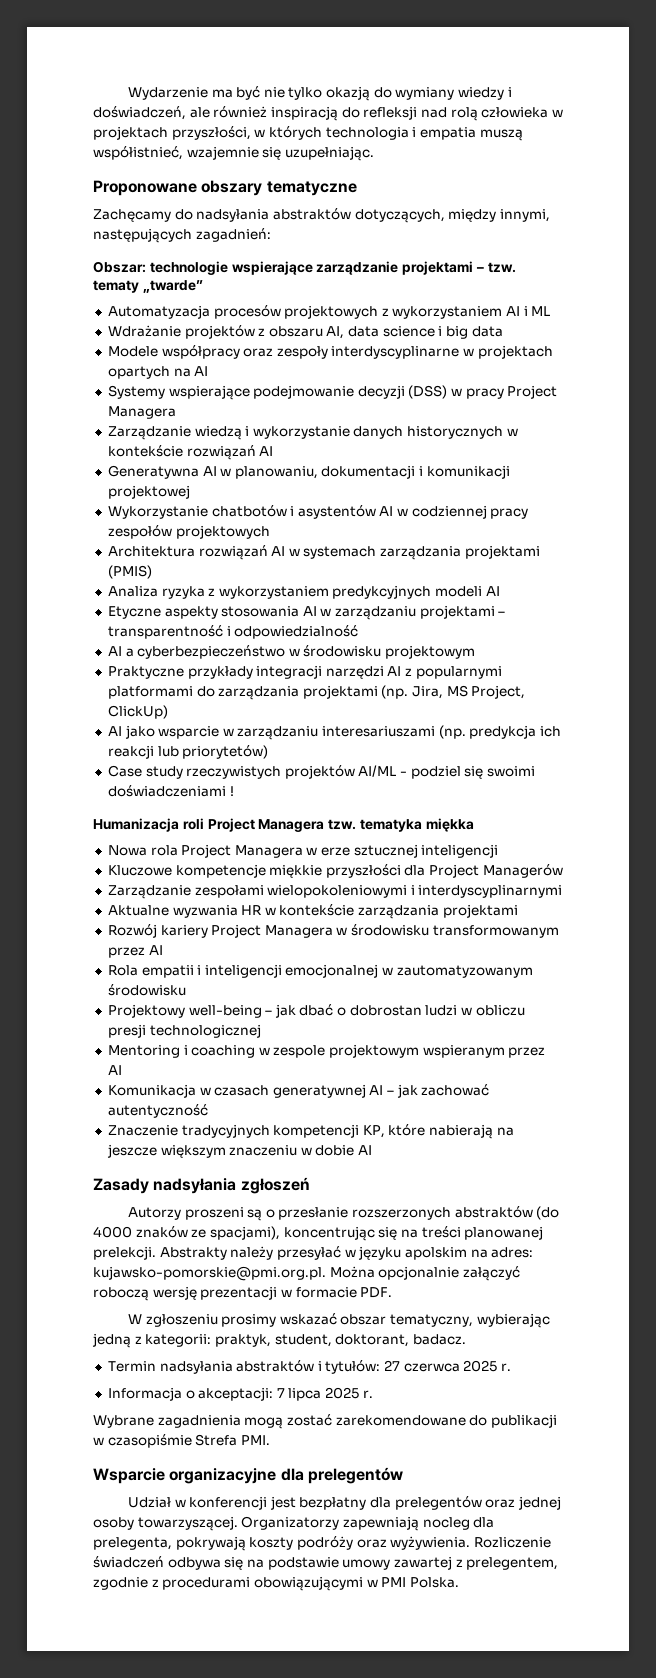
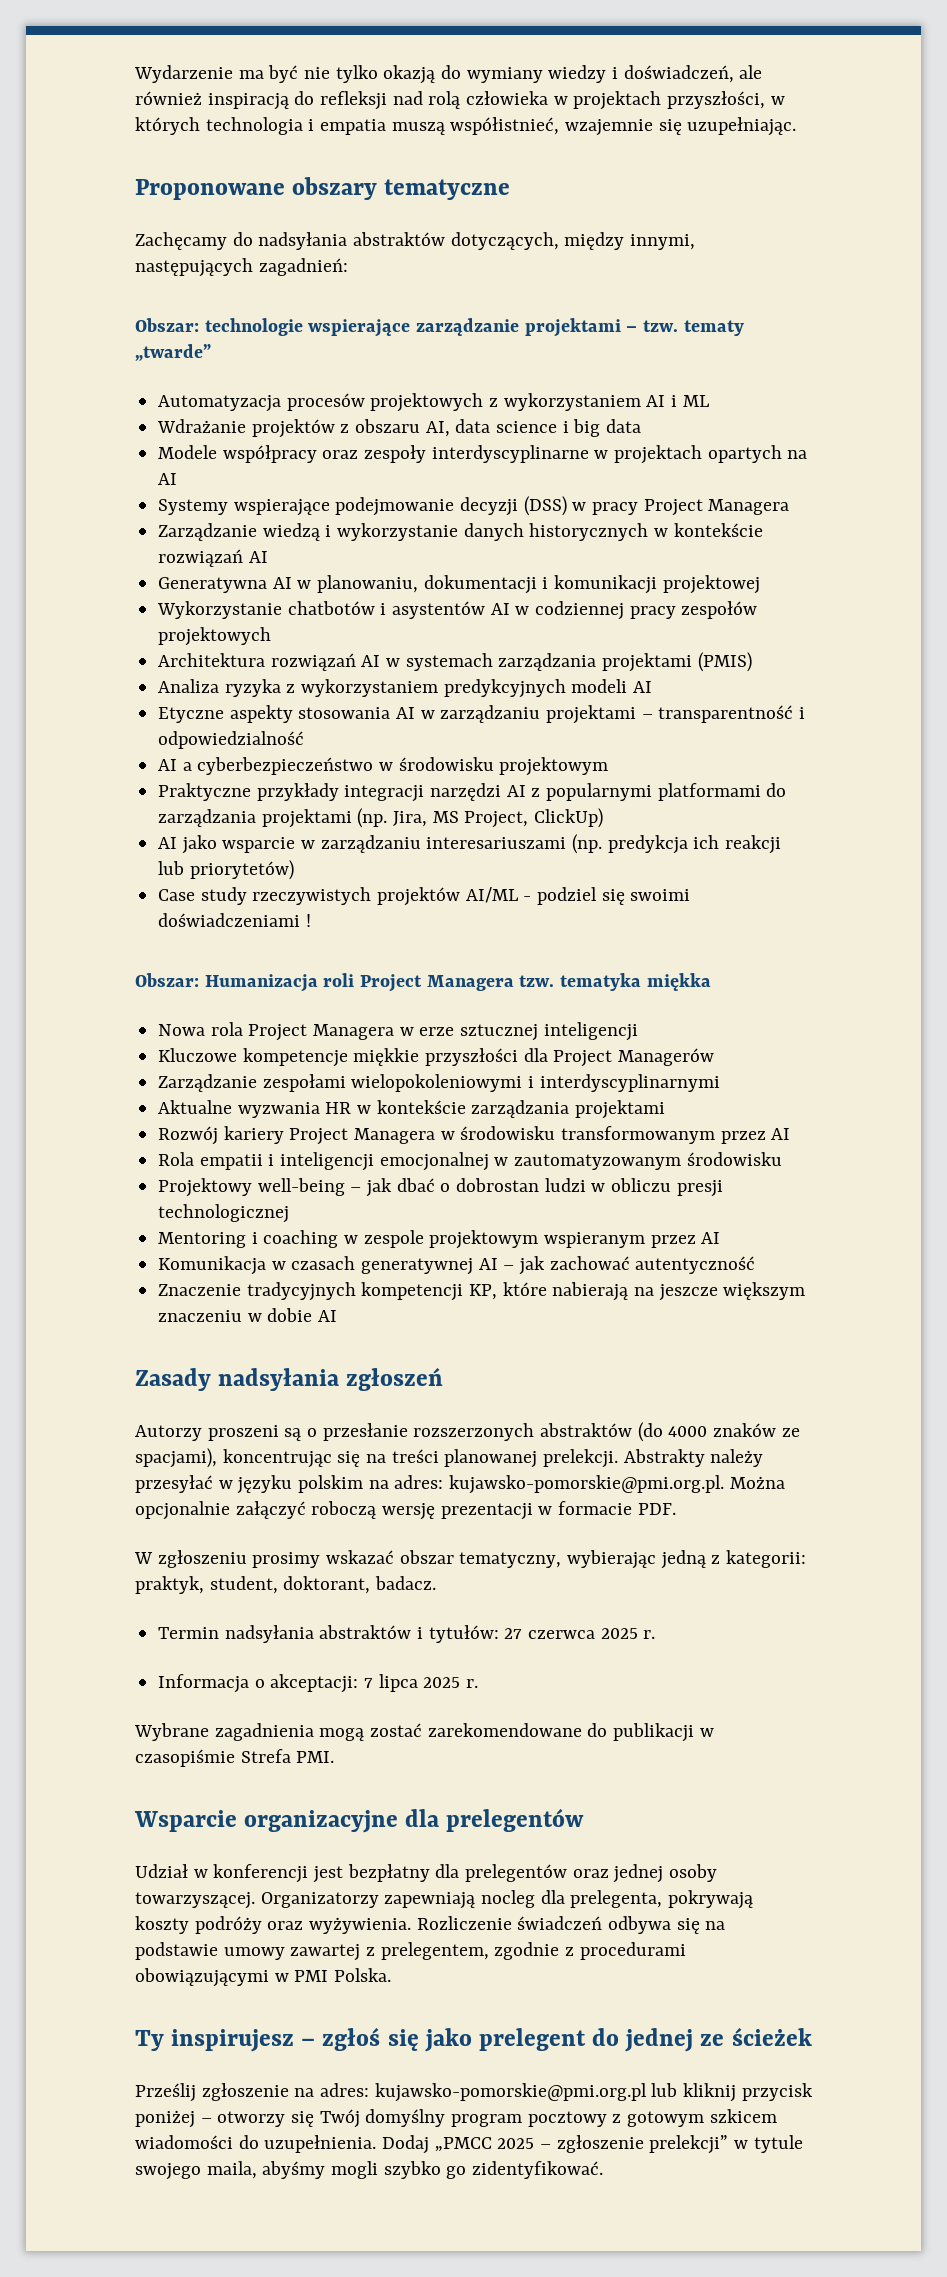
(234, 791) none -> [135,973,199,987] Obszar:
[404,1247,467,1260] apolskim -> [298,1475,364,1493] polskim
(459, 1582) none -> [135,2027,812,2052] [135,2083,813,2102] [135,2109,777,2128] [135,2135,803,2154] [135,2161,604,2180] // Ty inspirujesz – zgłoś się jako prelegent do jednej ze ścieżek // Prześlij zgłoszenie na adres: kujawsko-pomorskie@pmi.org.pl lub kliknij przycisk poniżej – otworzy się Twój domyślny program pocztowy z gotowym szkicem wiadomości do uzupełnienia. Dodaj „PMCC 2025 – zgłoszenie prelekcji” w tytule swojego maila, abyśmy mogli szybko go zidentyfikować.

